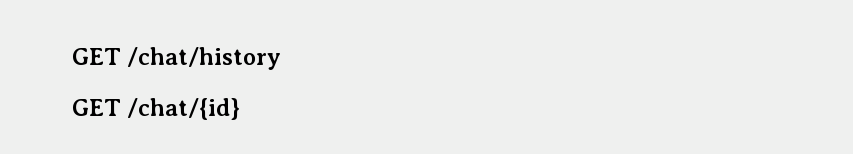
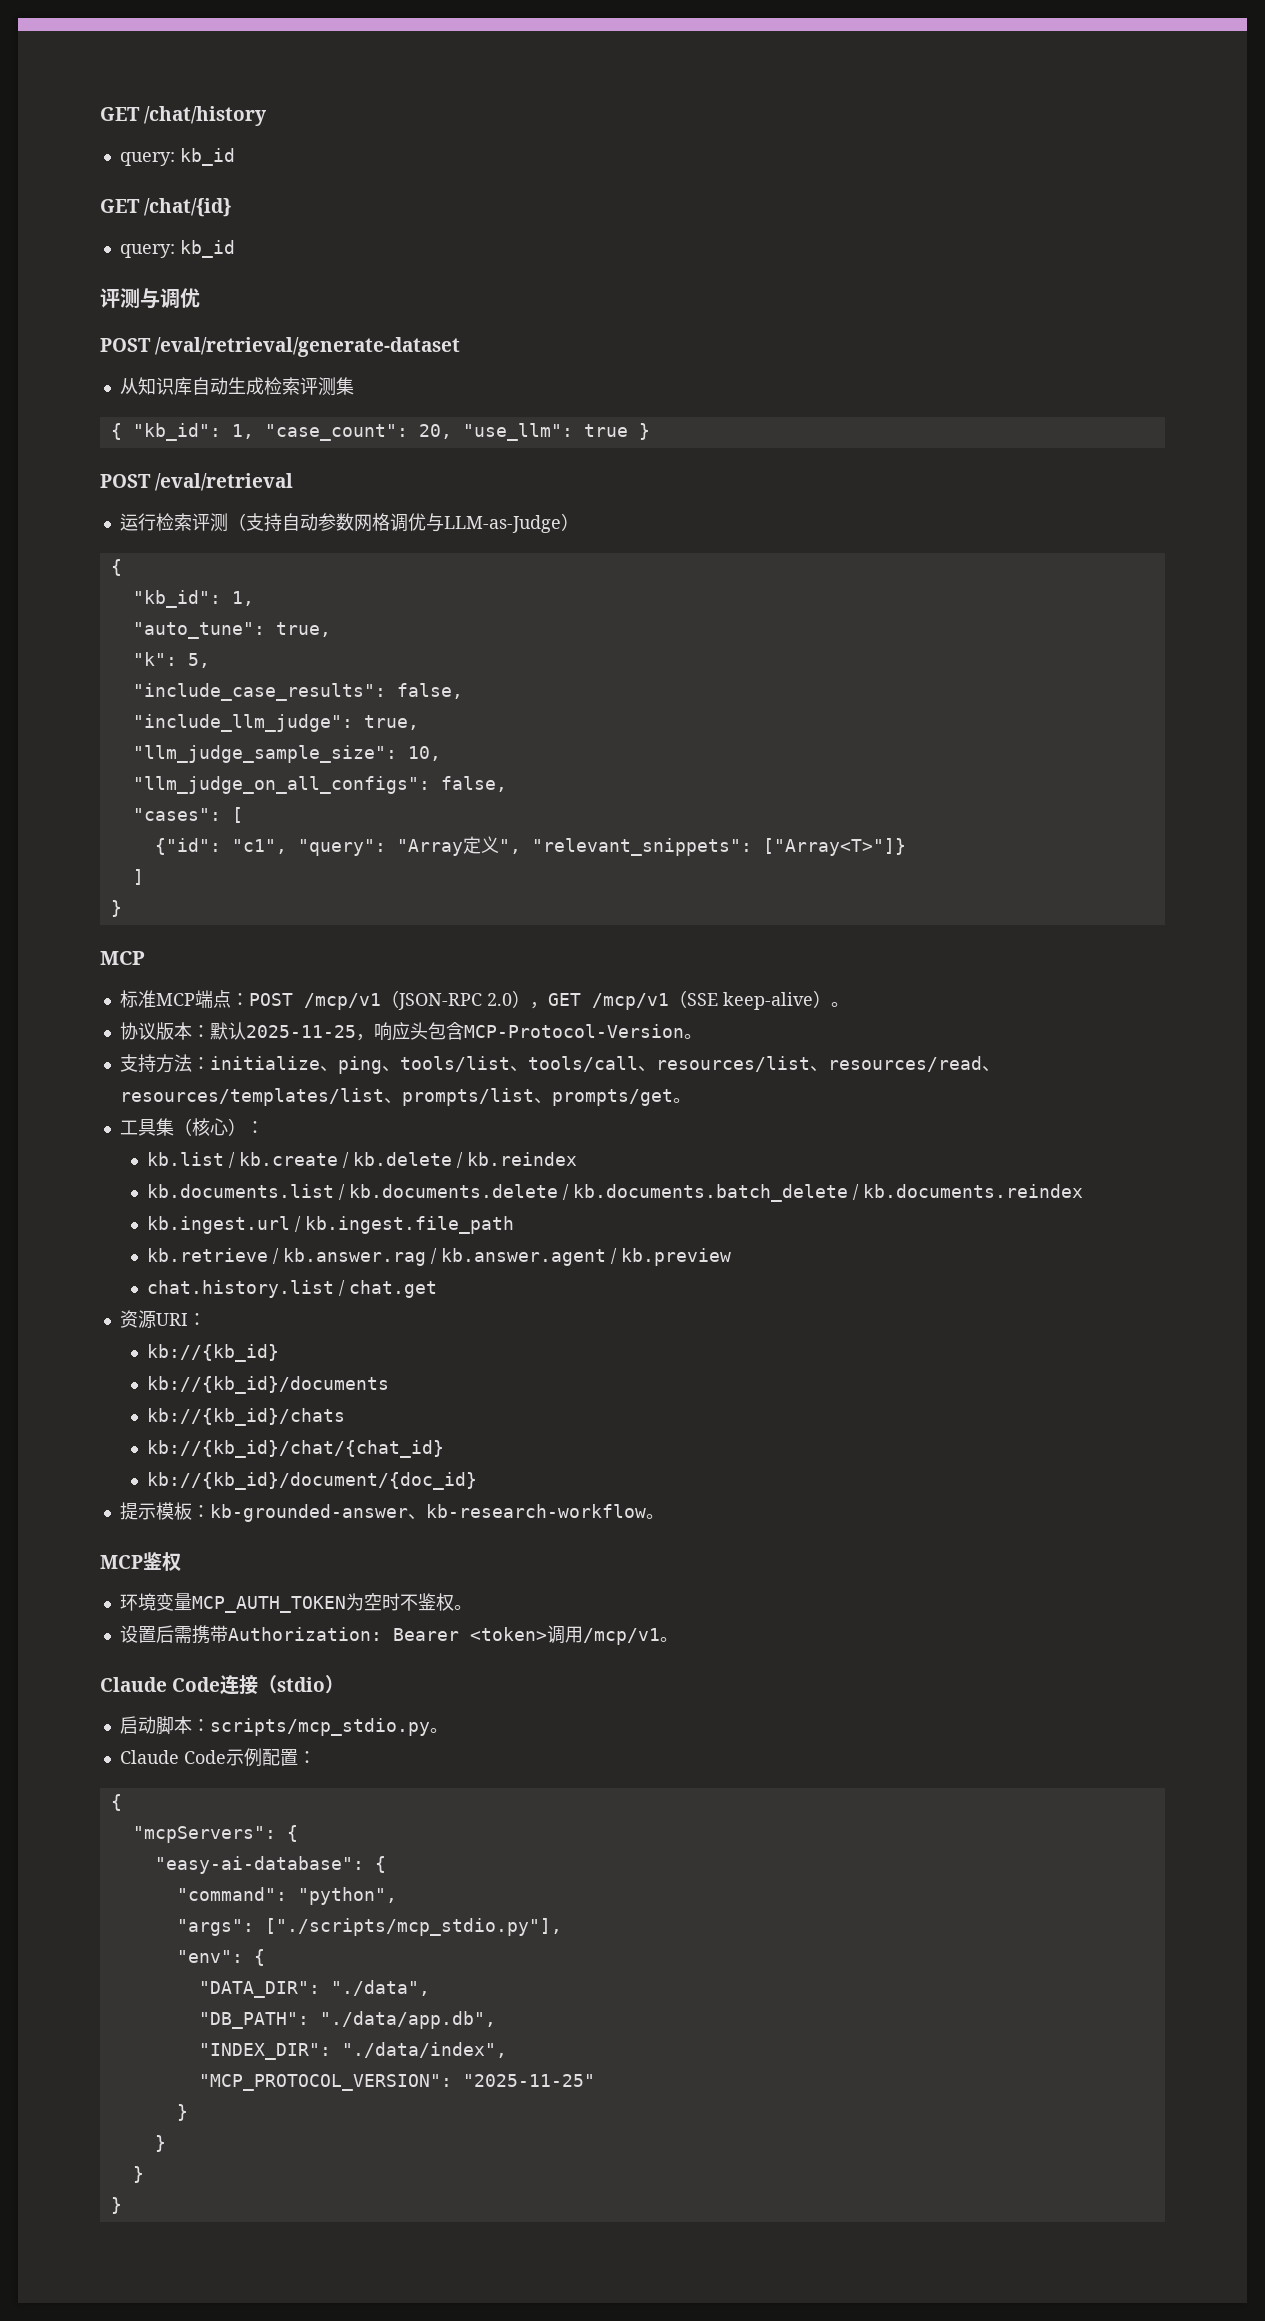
(282, 58) none -> [119,148,235,166] // query: kb_id
(241, 109) none -> [119,240,235,258] [100,288,200,309] [100,337,461,357] [119,377,354,396] [110,423,650,441] [100,473,294,491] [119,513,579,533] [110,559,122,576] [132,590,254,608] [132,622,331,639] [132,652,210,668] [132,683,463,701] [132,714,419,732] [132,745,441,763] [132,776,507,794] [132,807,243,823] [154,836,906,856] [132,869,144,885] [110,900,122,917] [100,951,145,965] [119,990,849,1010] [119,1022,702,1041] [119,1054,1000,1074] [119,1088,691,1106] [119,1118,264,1136] [147,1152,578,1168] [147,1184,1084,1202] [147,1216,515,1234] [147,1248,732,1266] [147,1280,438,1298] [119,1310,206,1329] [147,1344,280,1362] [147,1376,390,1394] [147,1408,346,1426] [147,1440,445,1458] [147,1472,478,1490] [119,1502,664,1522] [100,1552,181,1571] [119,1593,472,1613] [119,1625,678,1645] [100,1675,345,1695] [119,1716,448,1736] [119,1748,316,1767] [110,1794,122,1811] [132,1825,298,1843] [154,1856,386,1874] [176,1887,397,1905] [176,1918,562,1936] [176,1949,265,1966] [198,1980,430,1998] [198,2011,496,2029] [198,2042,507,2060] [198,2074,595,2091] [176,2104,188,2121] [154,2135,166,2152] [132,2166,144,2183] [110,2197,122,2214] // query: kb_id // 评测与调优 // POST /eval/retrieval/generate-dataset // 从知识库自动生成检索评测集 // { "kb_id": 1, "case_count": 20, "use_llm": true } // POST /eval/retrieval // 运行检索评测（支持自动参数网格调优与LLM-as-Judge） // { // "kb_id": 1, // "auto_tune": true, // "k": 5, // "include_case_results": false, // "include_llm_judge": true, // "llm_judge_sample_size": 10, // "llm_judge_on_all_configs": false, // "cases": [ // {"id": "c1", "query": "Array定义", "relevant_snippets": ["Array<T>"]} // ] // } // MCP // 标准MCP端点：POST /mcp/v1（JSON-RPC 2.0），GET /mcp/v1（SSE keep-alive）。 // 协议版本：默认2025-11-25，响应头包含MCP-Protocol-Version。 // 支持方法：initialize、ping、tools/list、tools/call、resources/list、resources/read、resources/templates/list、prompts/list、prompts/get。 // 工具集（核心）： // kb.list / kb.create / kb.delete / kb.reindex // kb.documents.list / kb.documents.delete / kb.documents.batch_delete / kb.documents.reindex // kb.ingest.url / kb.ingest.file_path // kb.retrieve / kb.answer.rag / kb.answer.agent / kb.preview // chat.history.list / chat.get // 资源URI： // kb://{kb_id} // kb://{kb_id}/documents // kb://{kb_id}/chats // kb://{kb_id}/chat/{chat_id} // kb://{kb_id}/document/{doc_id} // 提示模板：kb-grounded-answer、kb-research-workflow。 // MCP鉴权 // 环境变量MCP_AUTH_TOKEN为空时不鉴权。 // 设置后需携带Authorization: Bearer <token>调用/mcp/v1。 // Claude Code连接（stdio） // 启动脚本：scripts/mcp_stdio.py。 // Claude Code示例配置： // { // "mcpServers": { // "easy-ai-database": { // "command": "python", // "args": ["./scripts/mcp_stdio.py"], // "env": { // "DATA_DIR": "./data", // "DB_PATH": "./data/app.db", // "INDEX_DIR": "./data/index", // "MCP_PROTOCOL_VERSION": "2025-11-25" // } // } // } // }

